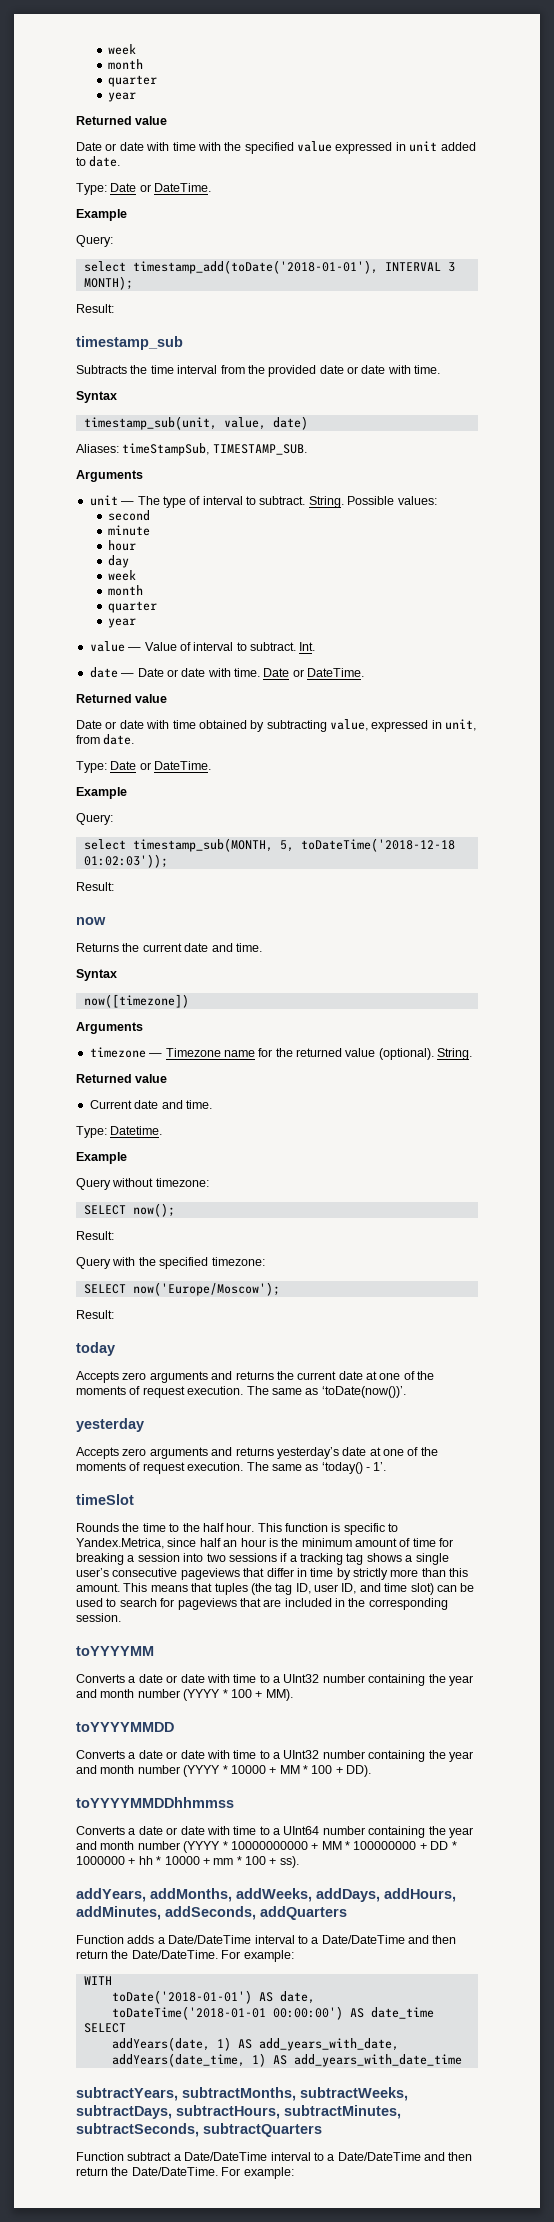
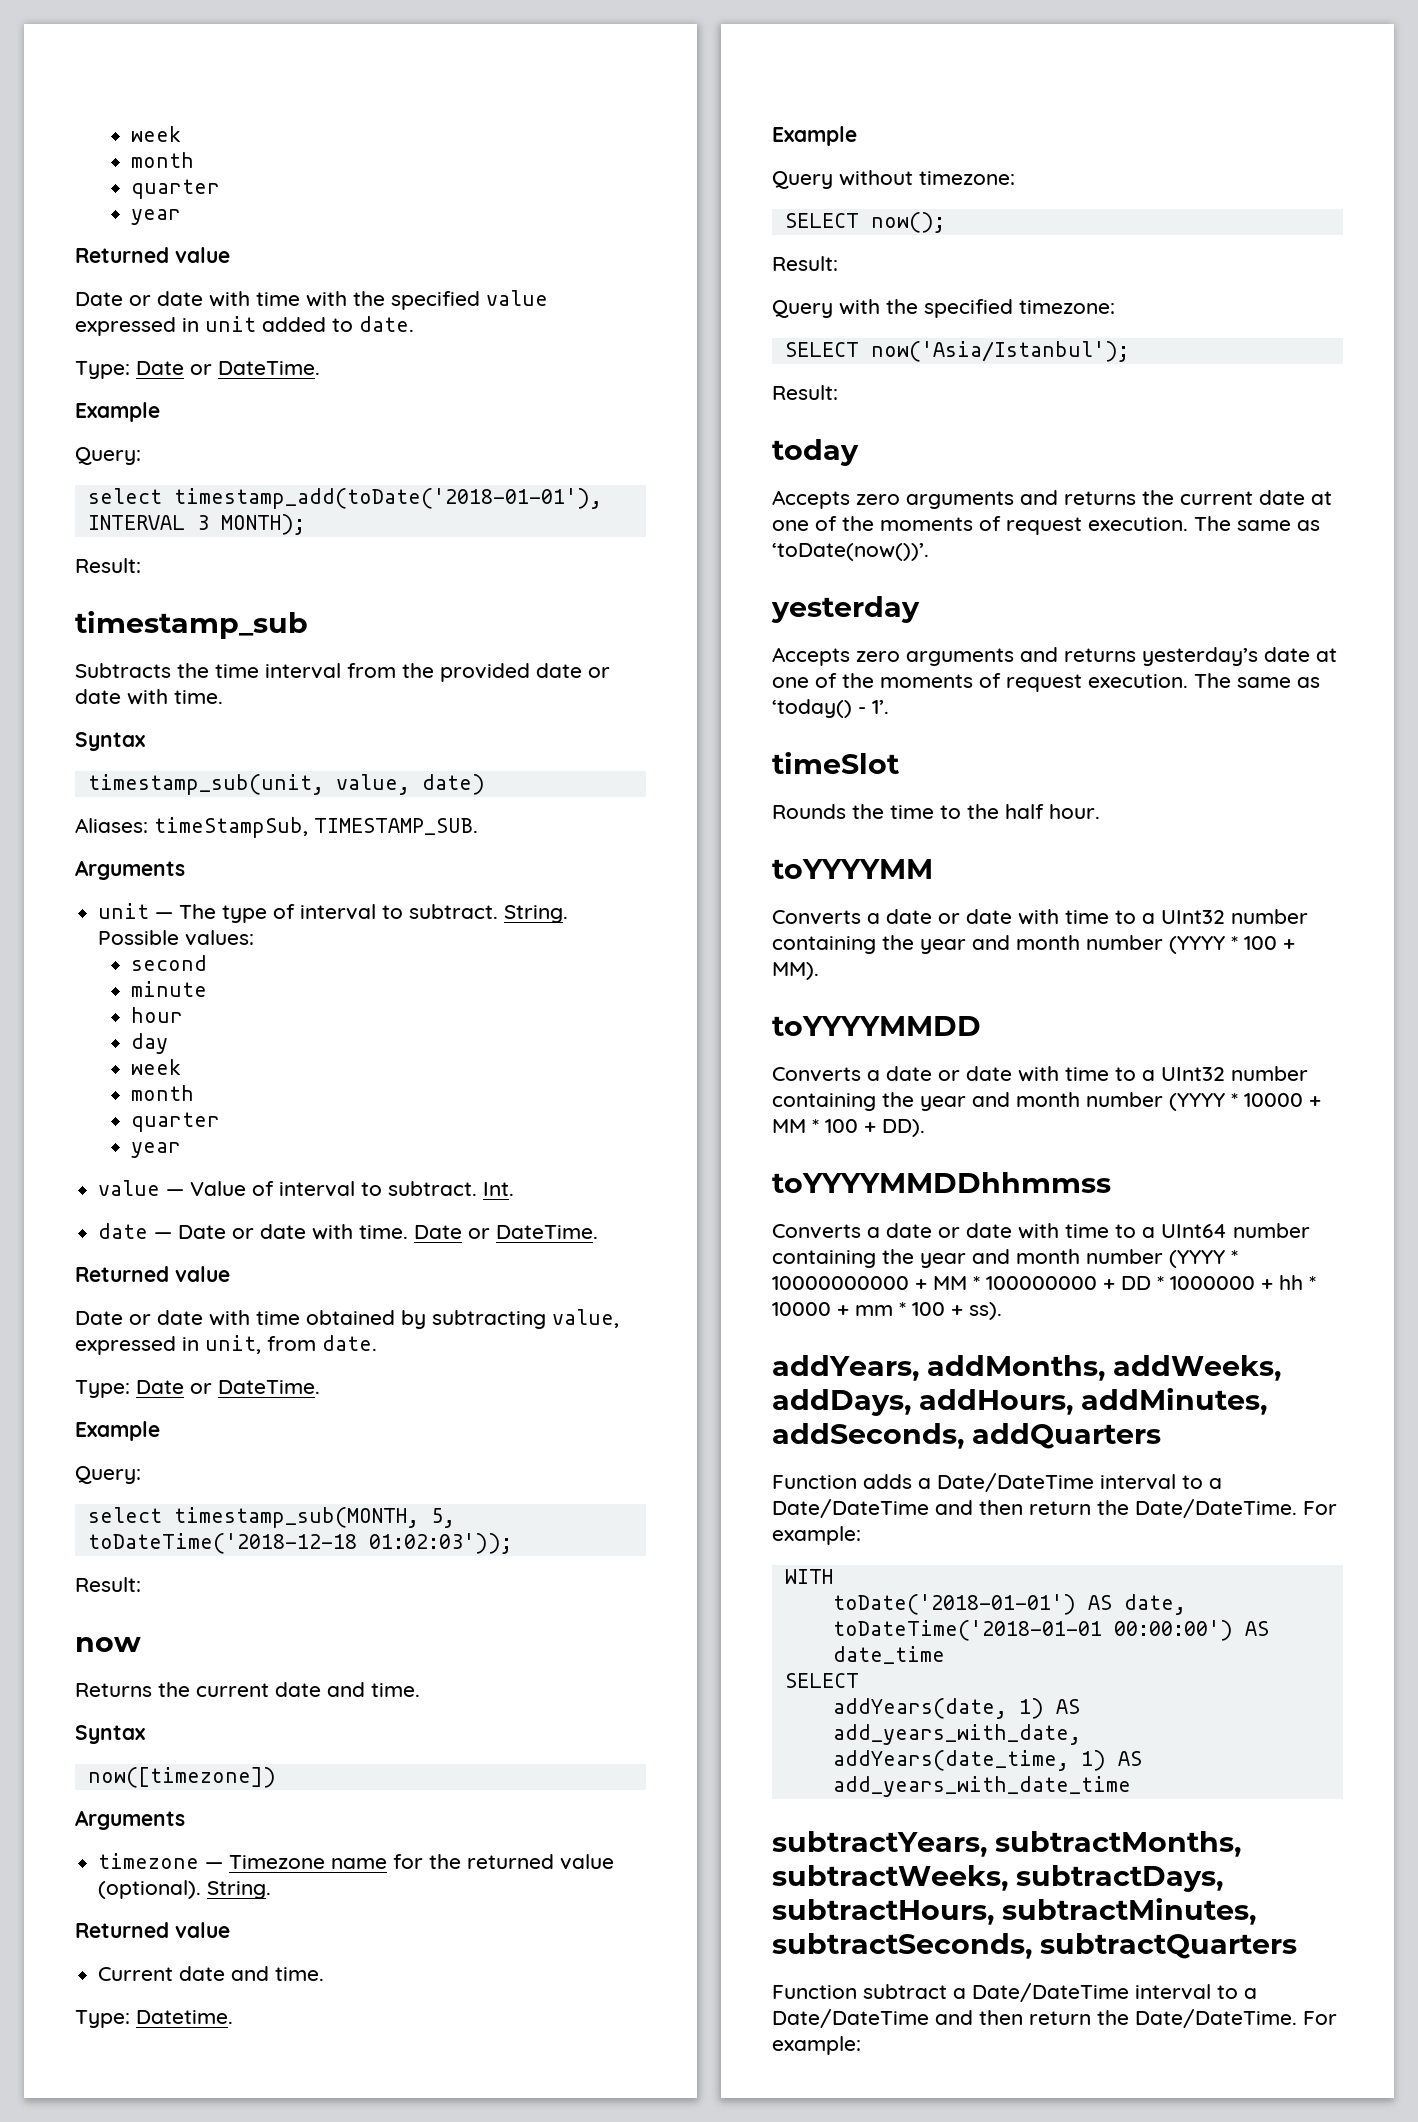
[132,1282,280,1296] now('Europe/Moscow'); -> [870,341,1129,362] now('Asia/Istanbul');
[257,1523,399,1535] [76,1538,454,1549] [76,1553,449,1565] [76,1568,469,1580] [76,1583,475,1595] [76,1598,448,1610] [76,1613,121,1622] This function is specific to Yandex.Metrica, since half an hour is the minimum amount of time for breaking a session into two sessions if a tracking tag shows a single user’s consecutive pageviews that differ in time by strictly more than this amount. This means that tuples (the tag ID, user ID, and time slot) can be used to search for pageviews that are included in the corresponding session. -> (1100, 811) none

